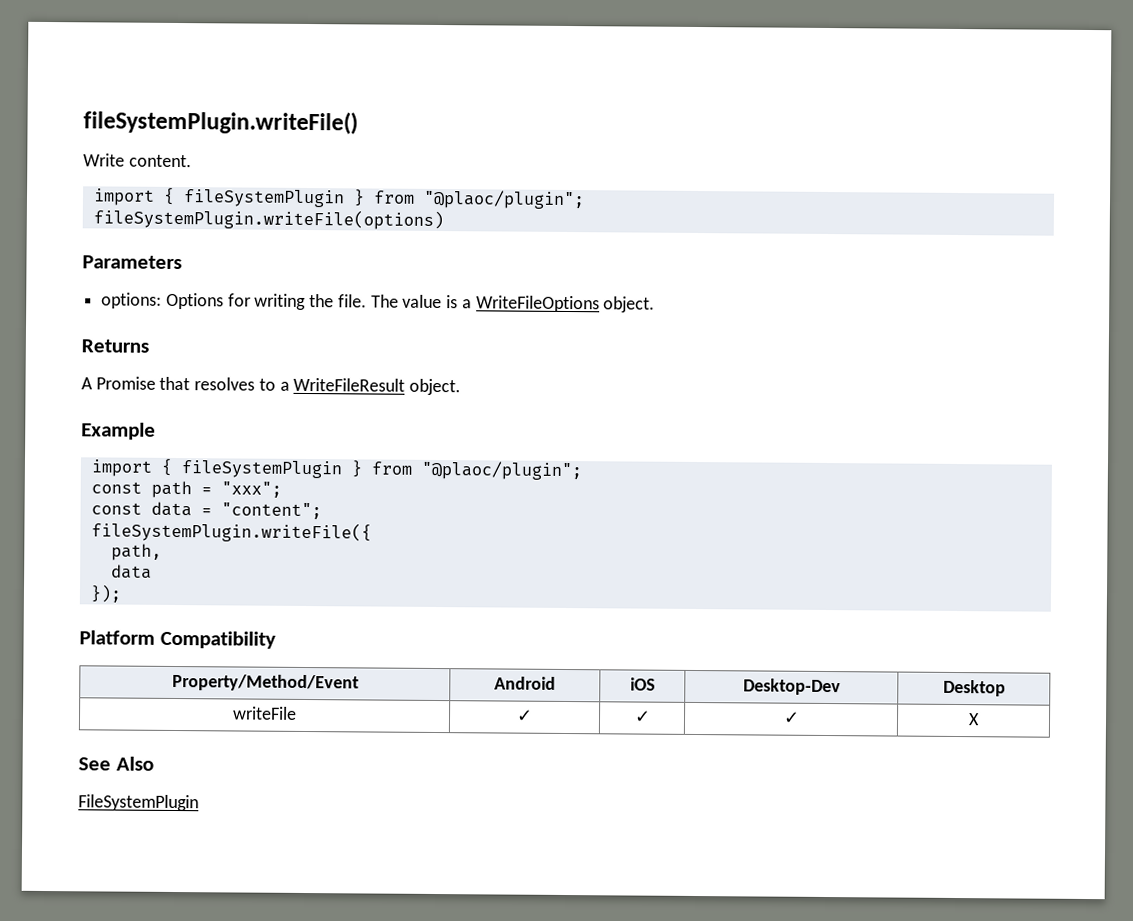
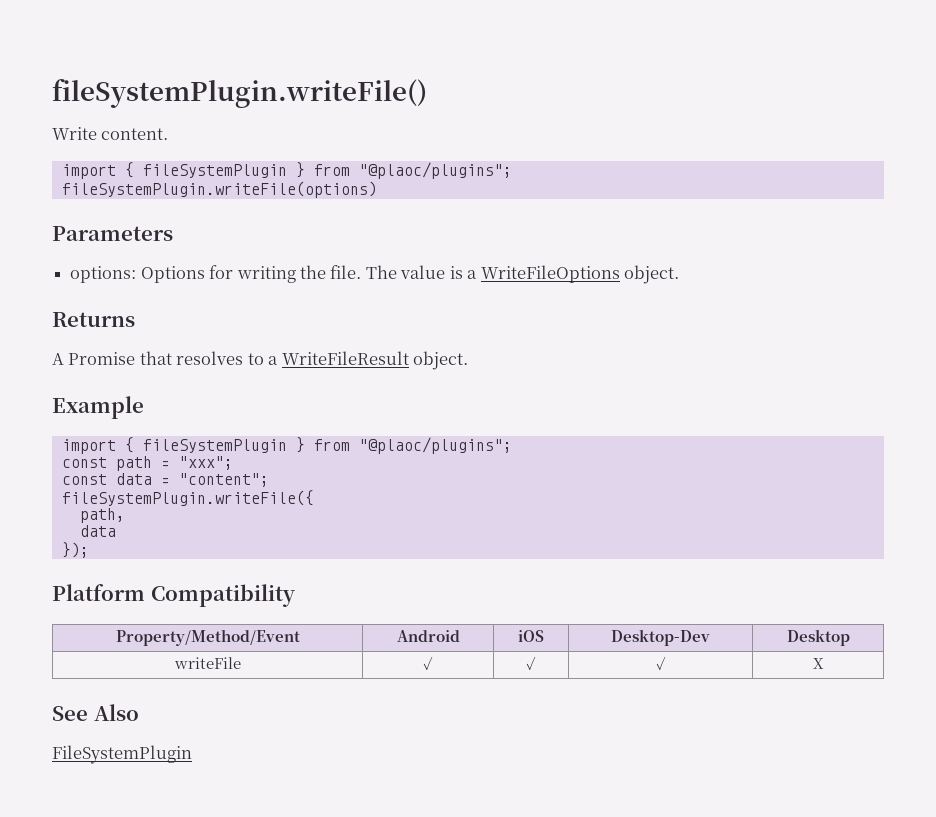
[422,189,585,210] "@plaoc/plugin"; -> [358,162,512,179] "@plaoc/plugins";
[420,460,582,481] "@plaoc/plugin"; -> [358,437,512,454] "@plaoc/plugins";

